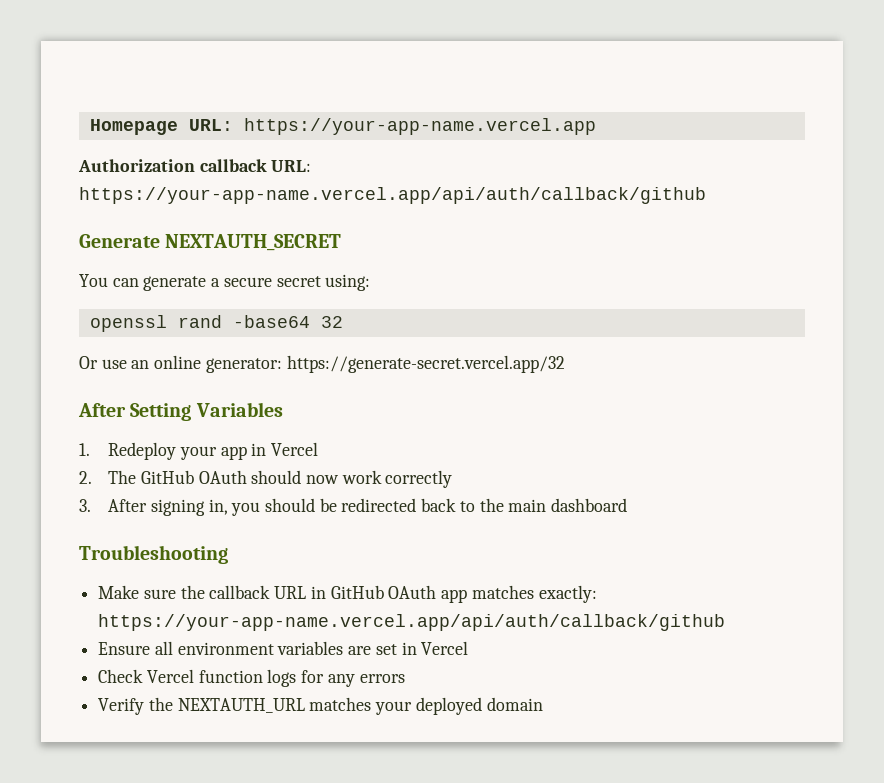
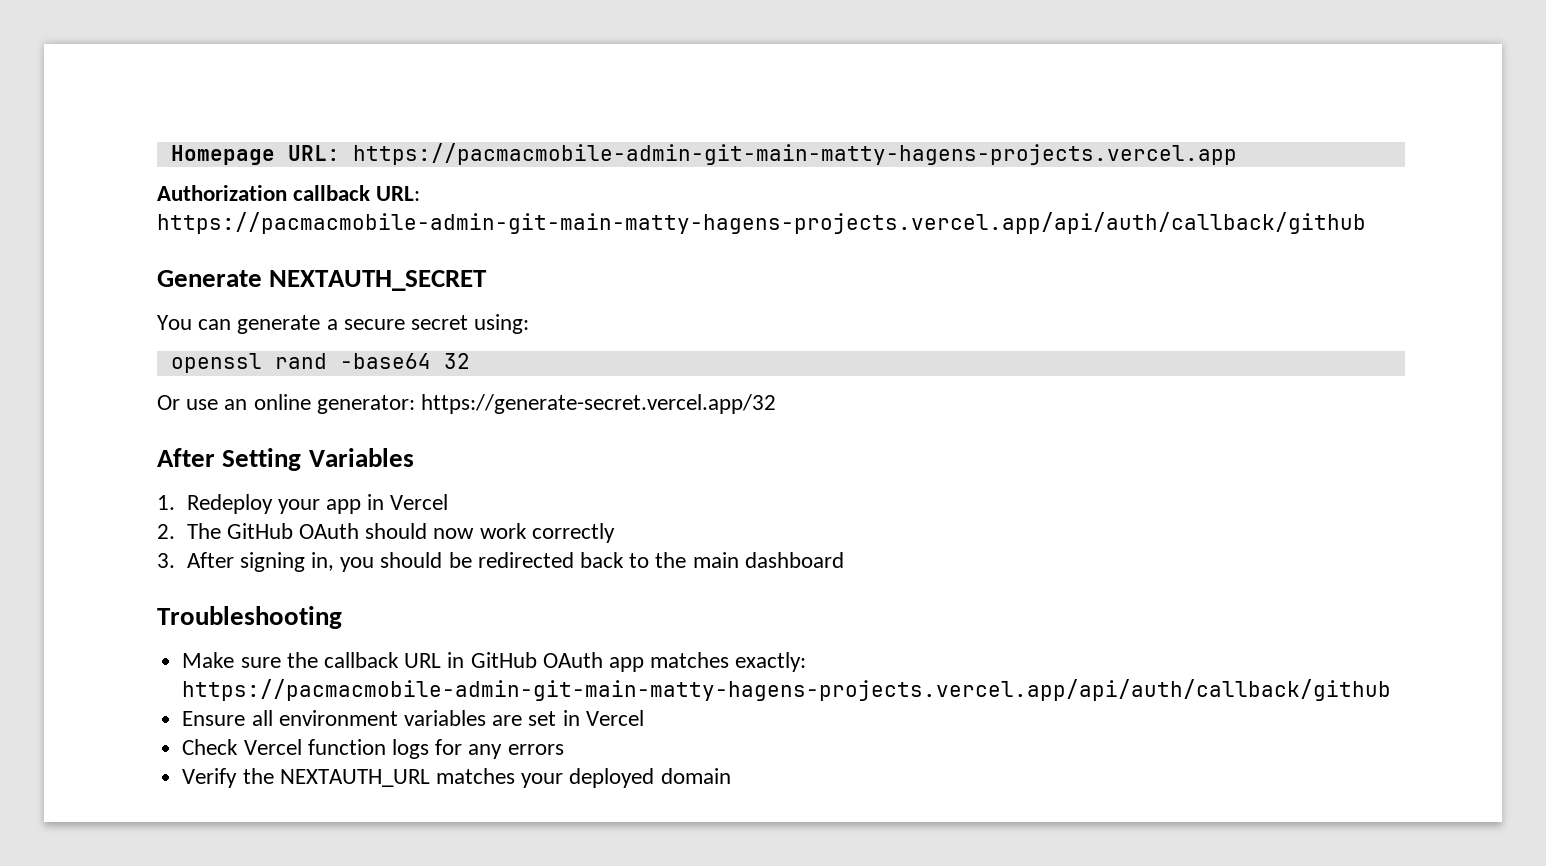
[243,118,596,135] https://your-app-name.vercel.app -> [352,143,1237,165] https://pacmacmobile-admin-git-main-matty-hagens-projects.vercel.app
[79,187,706,204] https://your-app-name.vercel.app/api/auth/callback/github -> [157,212,1366,234] https://pacmacmobile-admin-git-main-matty-hagens-projects.vercel.app/api/auth/callback/github
[98,614,726,631] https://your-app-name.vercel.app/api/auth/callback/github -> [182,679,1392,701] https://pacmacmobile-admin-git-main-matty-hagens-projects.vercel.app/api/auth/callback/github

